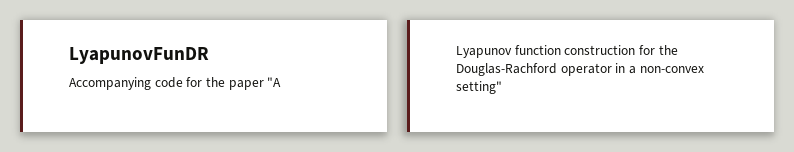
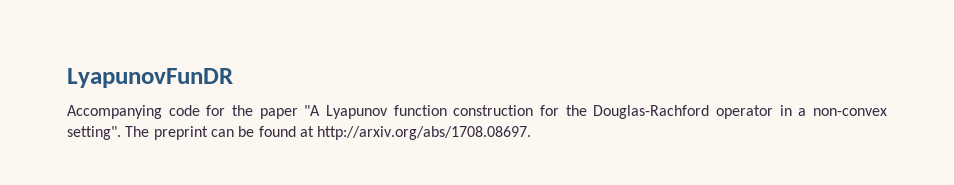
[456,81,502,94] setting" -> [67,126,532,140] setting". The preprint can be found at http://arxiv.org/abs/1708.08697.

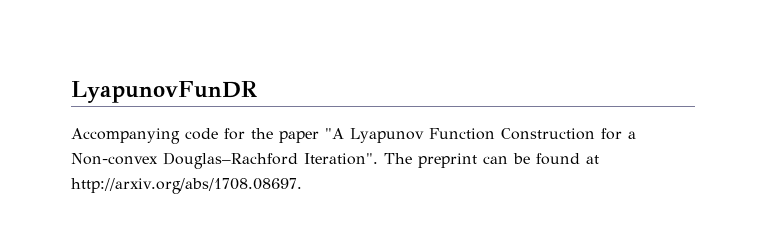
[393,105,887,119] [67,126,121,140] function construction for the Douglas-Rachford operator in a non-convex setting". -> [429,128,636,140] [71,152,378,169] Function Construction for a Non-convex Douglas–Rachford Iteration".

